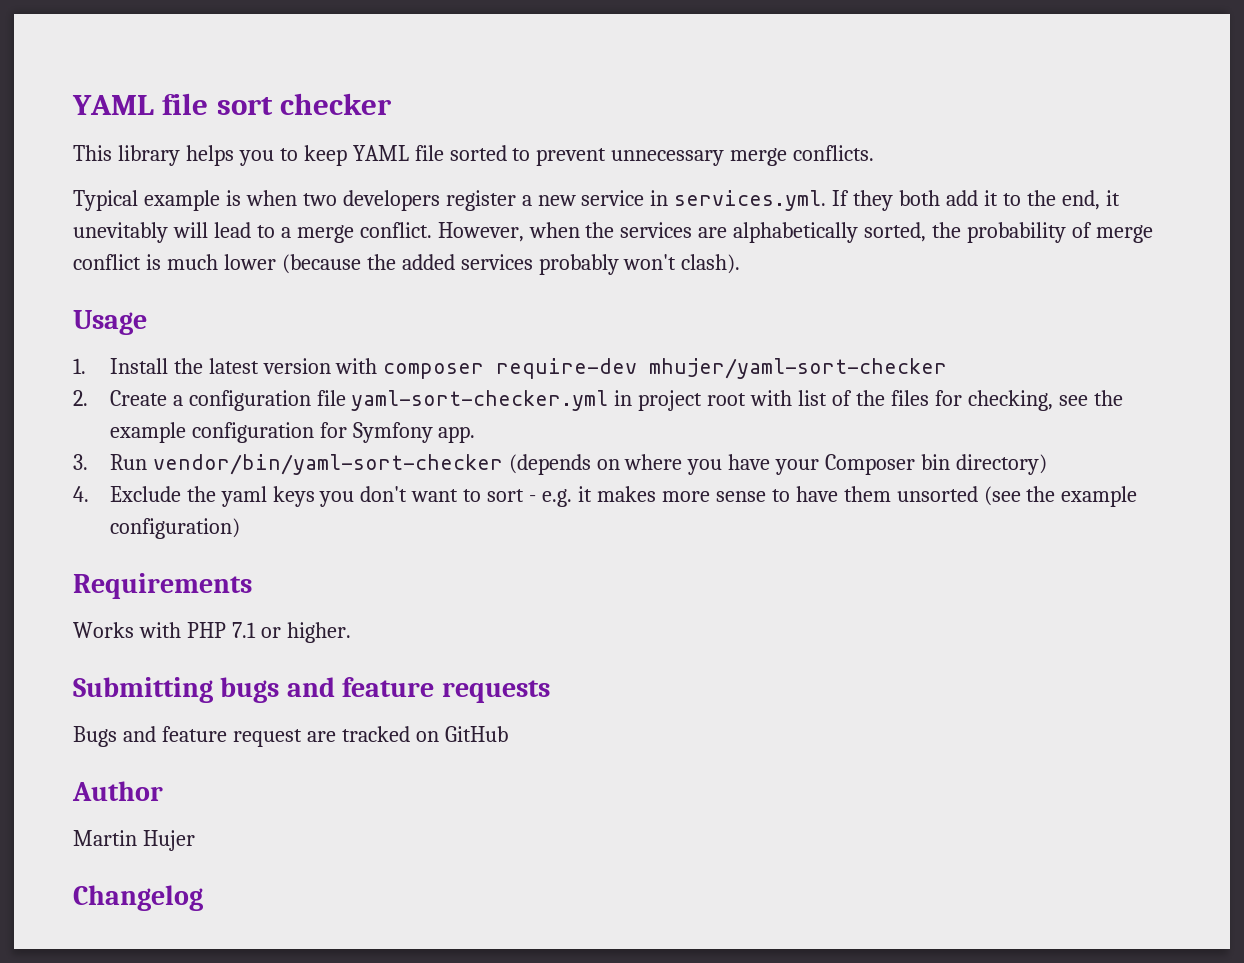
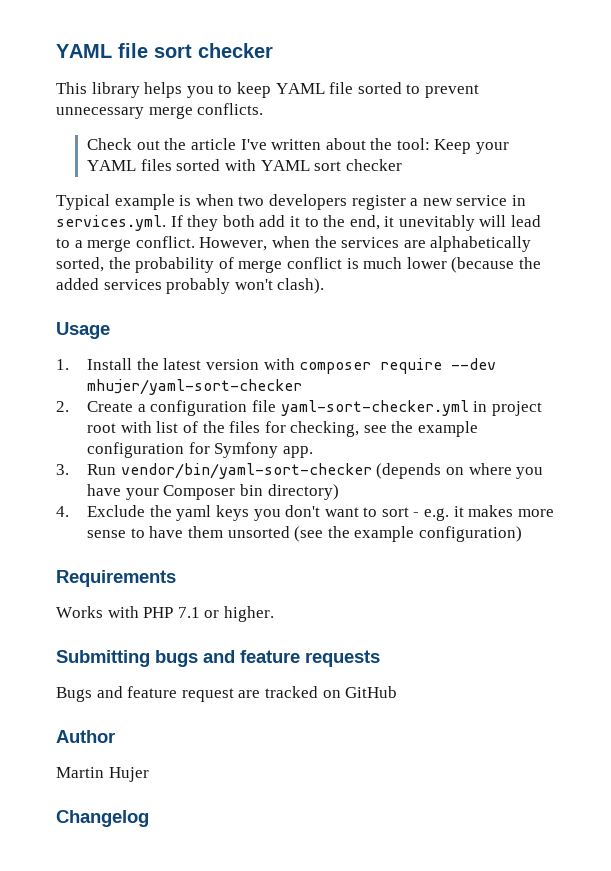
(875, 153) none -> [87,138,510,154] [87,159,402,171] // Check out the article I've written about the tool: Keep your YAML files sorted with YAML sort checker
[496,358,638,379] require-dev -> [380,358,497,374] require --dev

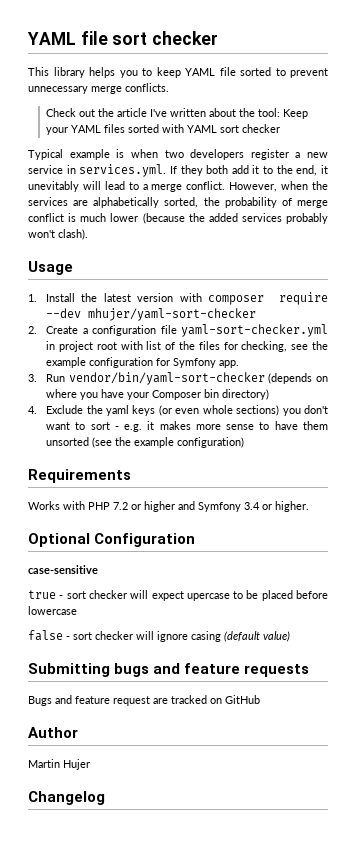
(249, 513) none -> [158,405,280,416] (or even whole sections)
[177,606,274,622] 7.1 or higher. -> [113,501,309,512] [28,533,196,547] [28,565,98,574] [28,590,329,601] [28,606,77,615] [28,630,290,642] 7.2 or higher and Symfony 3.4 or higher. // Optional Configuration // case-sensitive // true - sort checker will expect upercase to be placed before lowercase // false - sort checker will ignore casing (default value)

